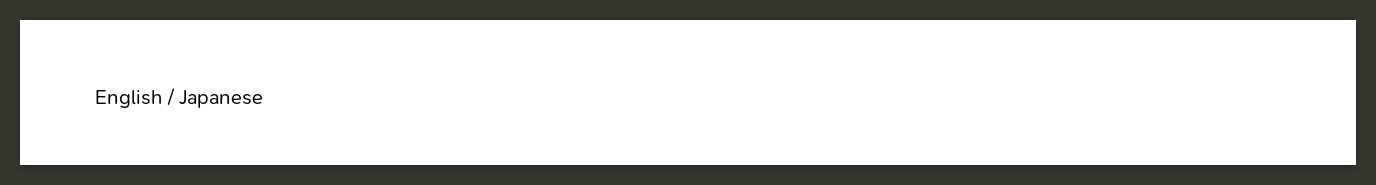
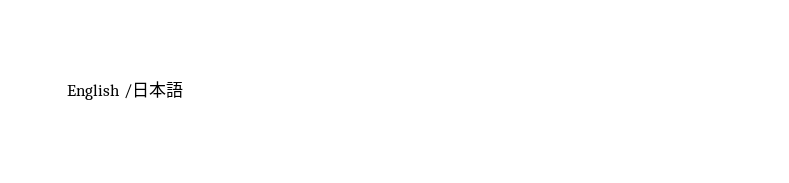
[179,90,264,108] Japanese -> [131,81,183,98] 日本語

